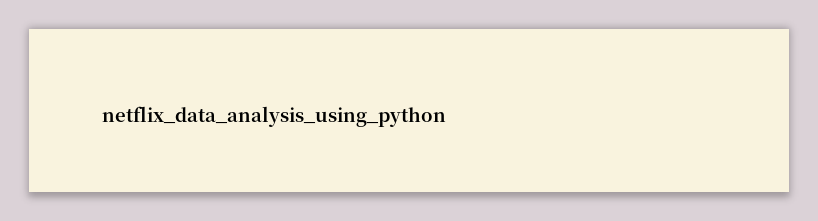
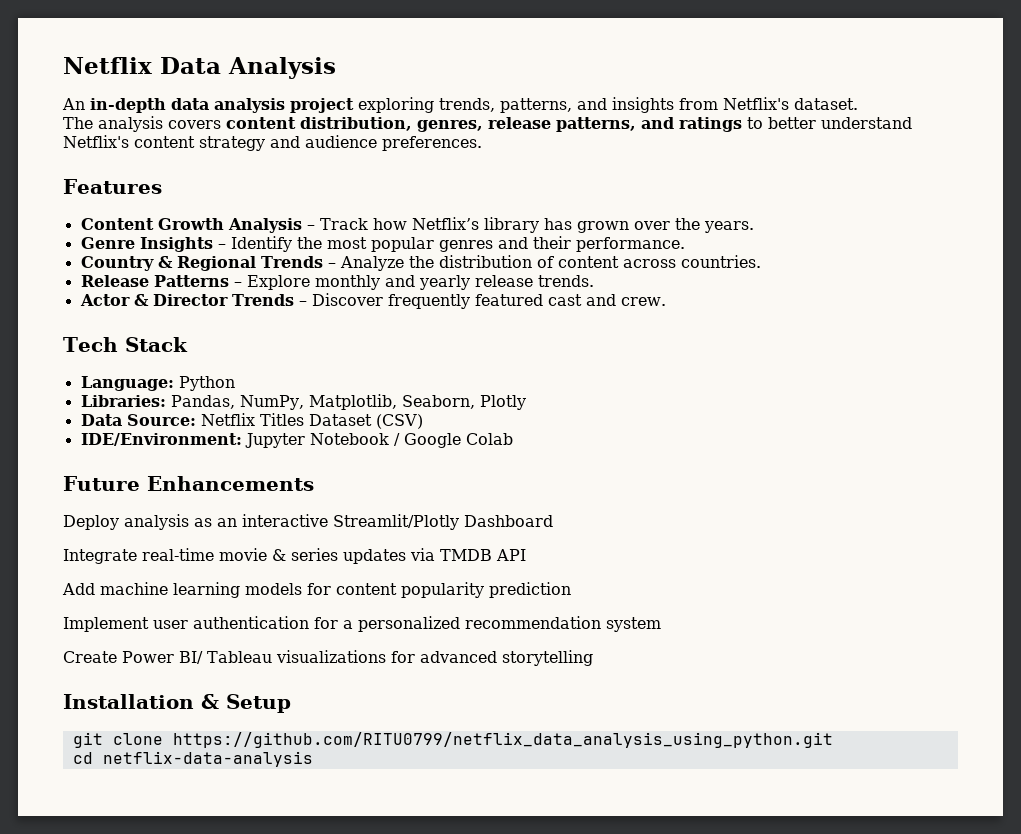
[102,106,446,127] netflix_data_analysis_using_python -> [63,57,336,79] [62,97,858,113] [63,116,912,132] [63,135,482,151] [63,179,162,194] [80,217,754,233] [80,236,685,252] [80,255,761,271] [80,275,594,290] [79,293,666,309] [63,337,188,352] [80,376,235,391] [80,394,526,410] [80,413,423,429] [80,433,513,448] [63,476,314,491] [63,514,553,530] [63,548,526,564] [62,582,571,598] [63,616,661,632] [63,650,593,666] [63,694,291,713] [72,732,833,748] [72,751,313,767] Netflix Data Analysis // An in-depth data analysis project exploring trends, patterns, and insights from Netflix's dataset. // The analysis covers content distribution, genres, release patterns, and ratings to better understand Netflix's content strategy and audience preferences. // Features // Content Growth Analysis – Track how Netflix’s library has grown over the years. // Genre Insights – Identify the most popular genres and their performance. // Country & Regional Trends – Analyze the distribution of content across countries. // Release Patterns – Explore monthly and yearly release trends. // Actor & Director Trends – Discover frequently featured cast and crew. // Tech Stack // Language: Python // Libraries: Pandas, NumPy, Matplotlib, Seaborn, Plotly // Data Source: Netflix Titles Dataset (CSV) // IDE/Environment: Jupyter Notebook / Google Colab // Future Enhancements // Deploy analysis as an interactive Streamlit/Plotly Dashboard // Integrate real-time movie & series updates via TMDB API // Add machine learning models for content popularity prediction // Implement user authentication for a personalized recommendation system // Create Power BI/ Tableau visualizations for advanced storytelling // Installation & Setup // git clone https://github.com/RITU0799/netflix_data_analysis_using_python.git // cd netflix-data-analysis

